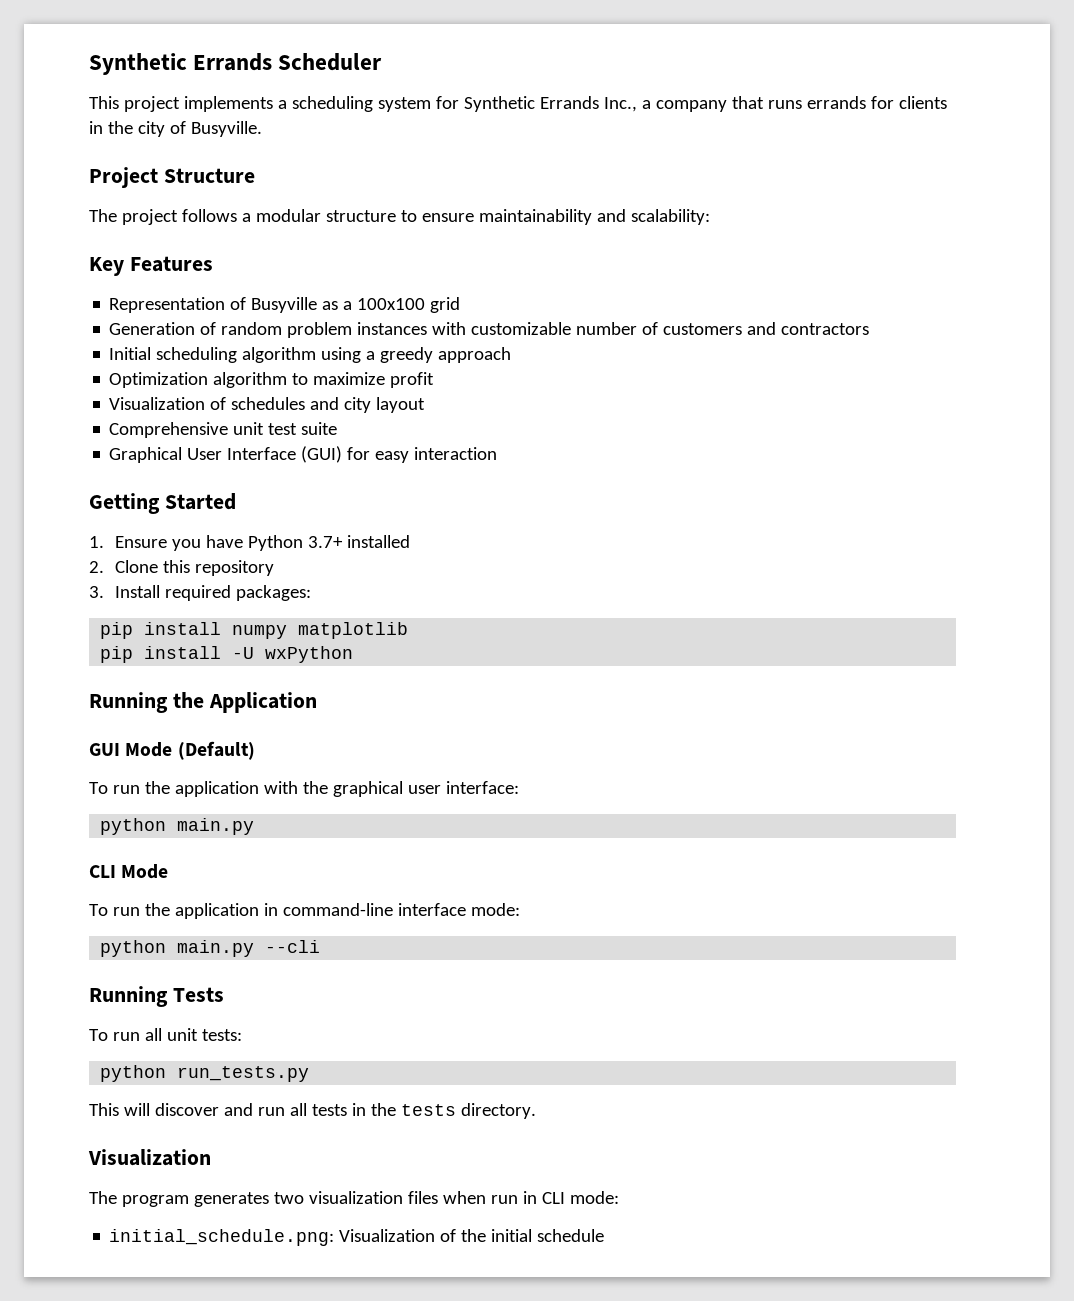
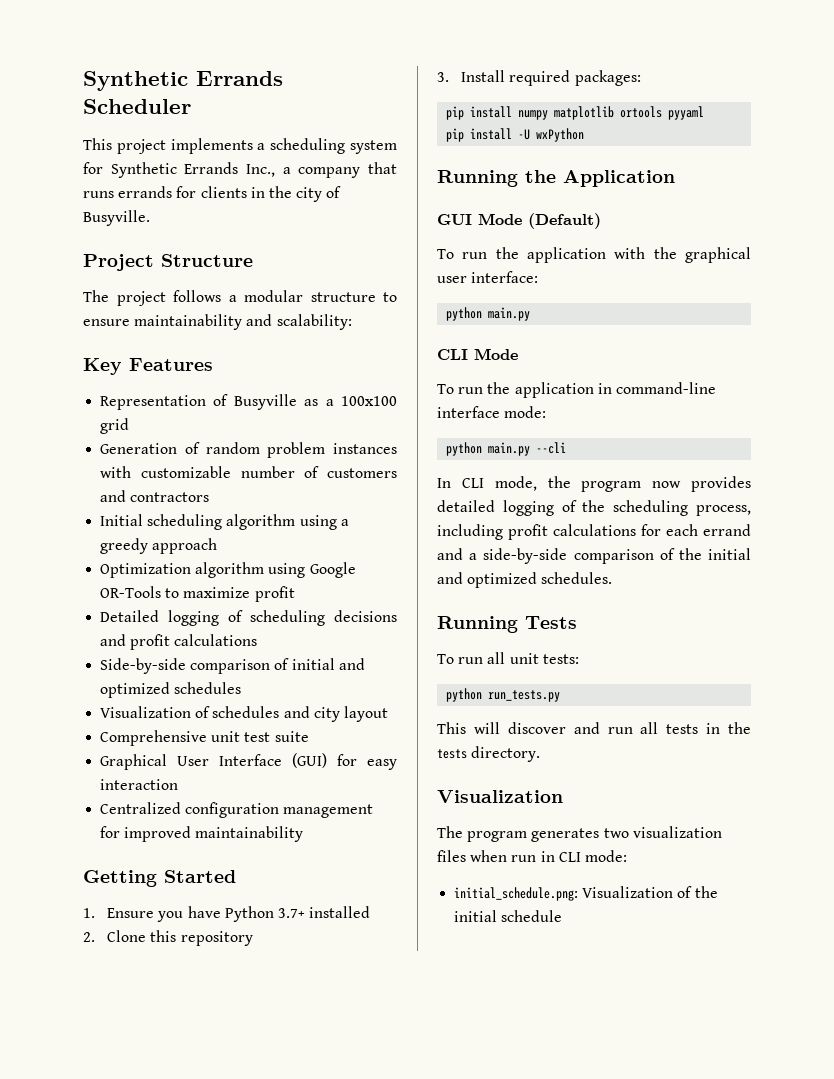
(288, 380) none -> [268,562,356,578] [100,586,162,598] using Google OR-Tools
(435, 380) none -> [100,610,397,626] [100,634,258,650] [100,658,365,674] [100,682,242,698] // Detailed logging of scheduling decisions and profit calculations // Side-by-side comparison of initial and optimized schedules
(498, 453) none -> [100,802,374,818] [100,826,304,842] // Centralized configuration management for improved maintainability
(409, 630) none -> [620,106,705,120] ortools pyyaml
(321, 946) none -> [437,476,751,492] [437,500,751,516] [437,524,751,540] [437,548,751,564] [437,572,613,588] // In CLI mode, the program now provides detailed logging of the scheduling process, including profit calculations for each errand and a side-by-side comparison of the initial and optimized schedules.

